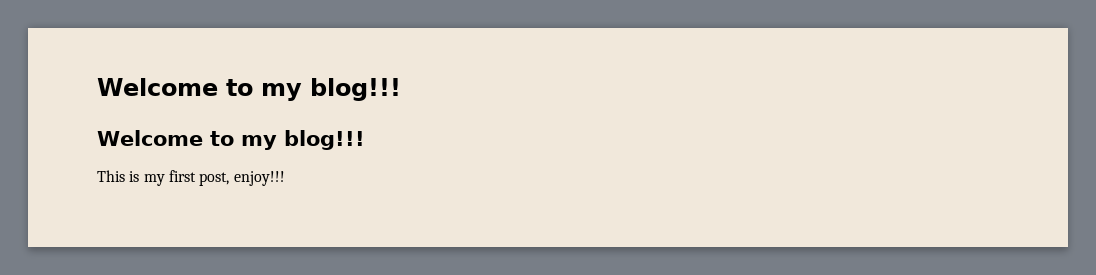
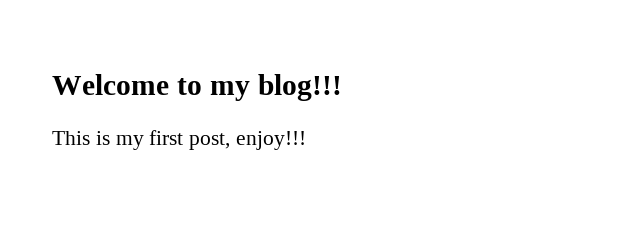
[97,78,401,101] [97,130,365,150] Welcome to my blog!!! // Welcome to my blog!!! -> [52,74,342,101] Welcome to my blog!!!

